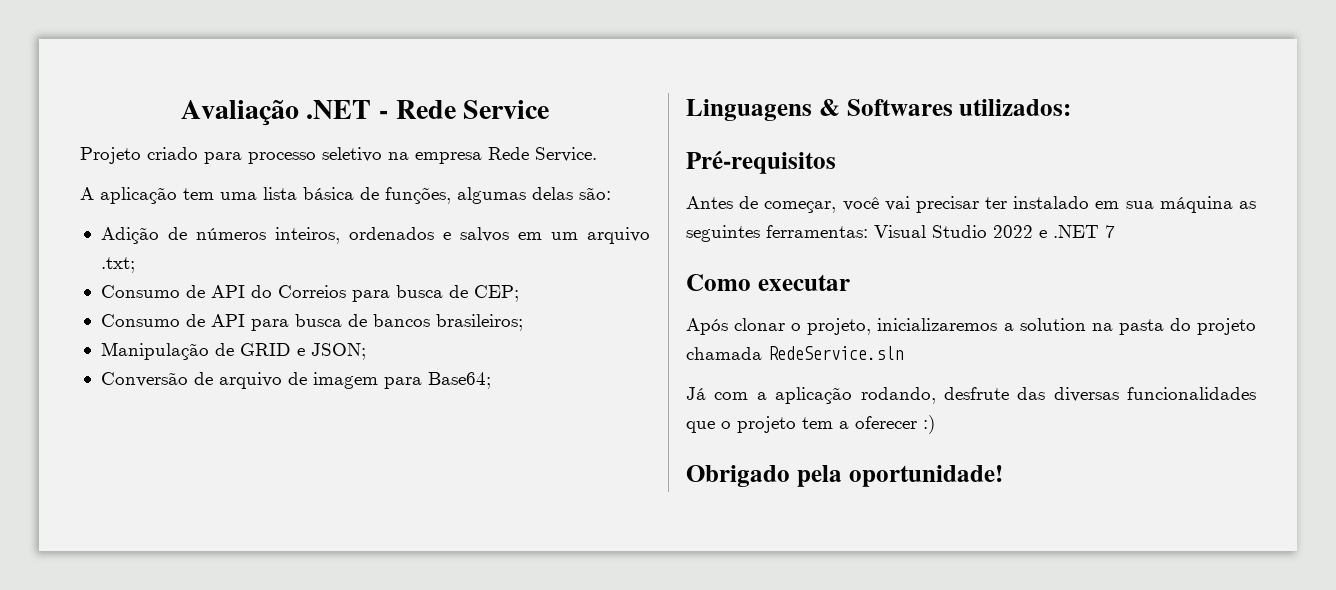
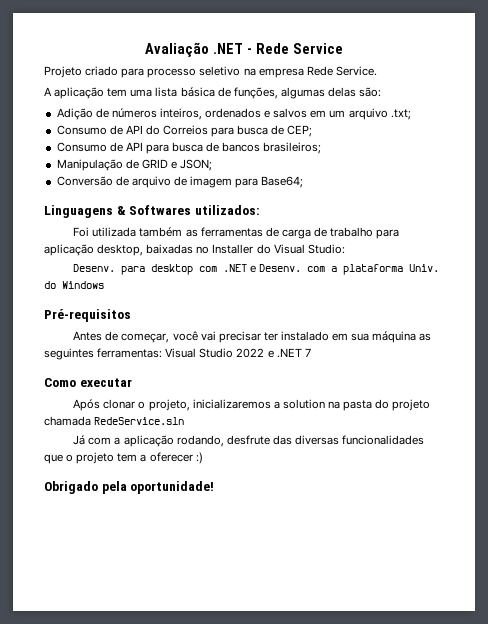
(1072, 107) none -> [73,227,400,239] [44,244,345,256] [73,264,440,275] [44,281,104,289] // Foi utilizada também as ferramentas de carga de trabalho para aplicação desktop, baixadas no Installer do Visual Studio: // Desenv. para desktop com .NET e Desenv. com a plataforma Univ. do Windows

